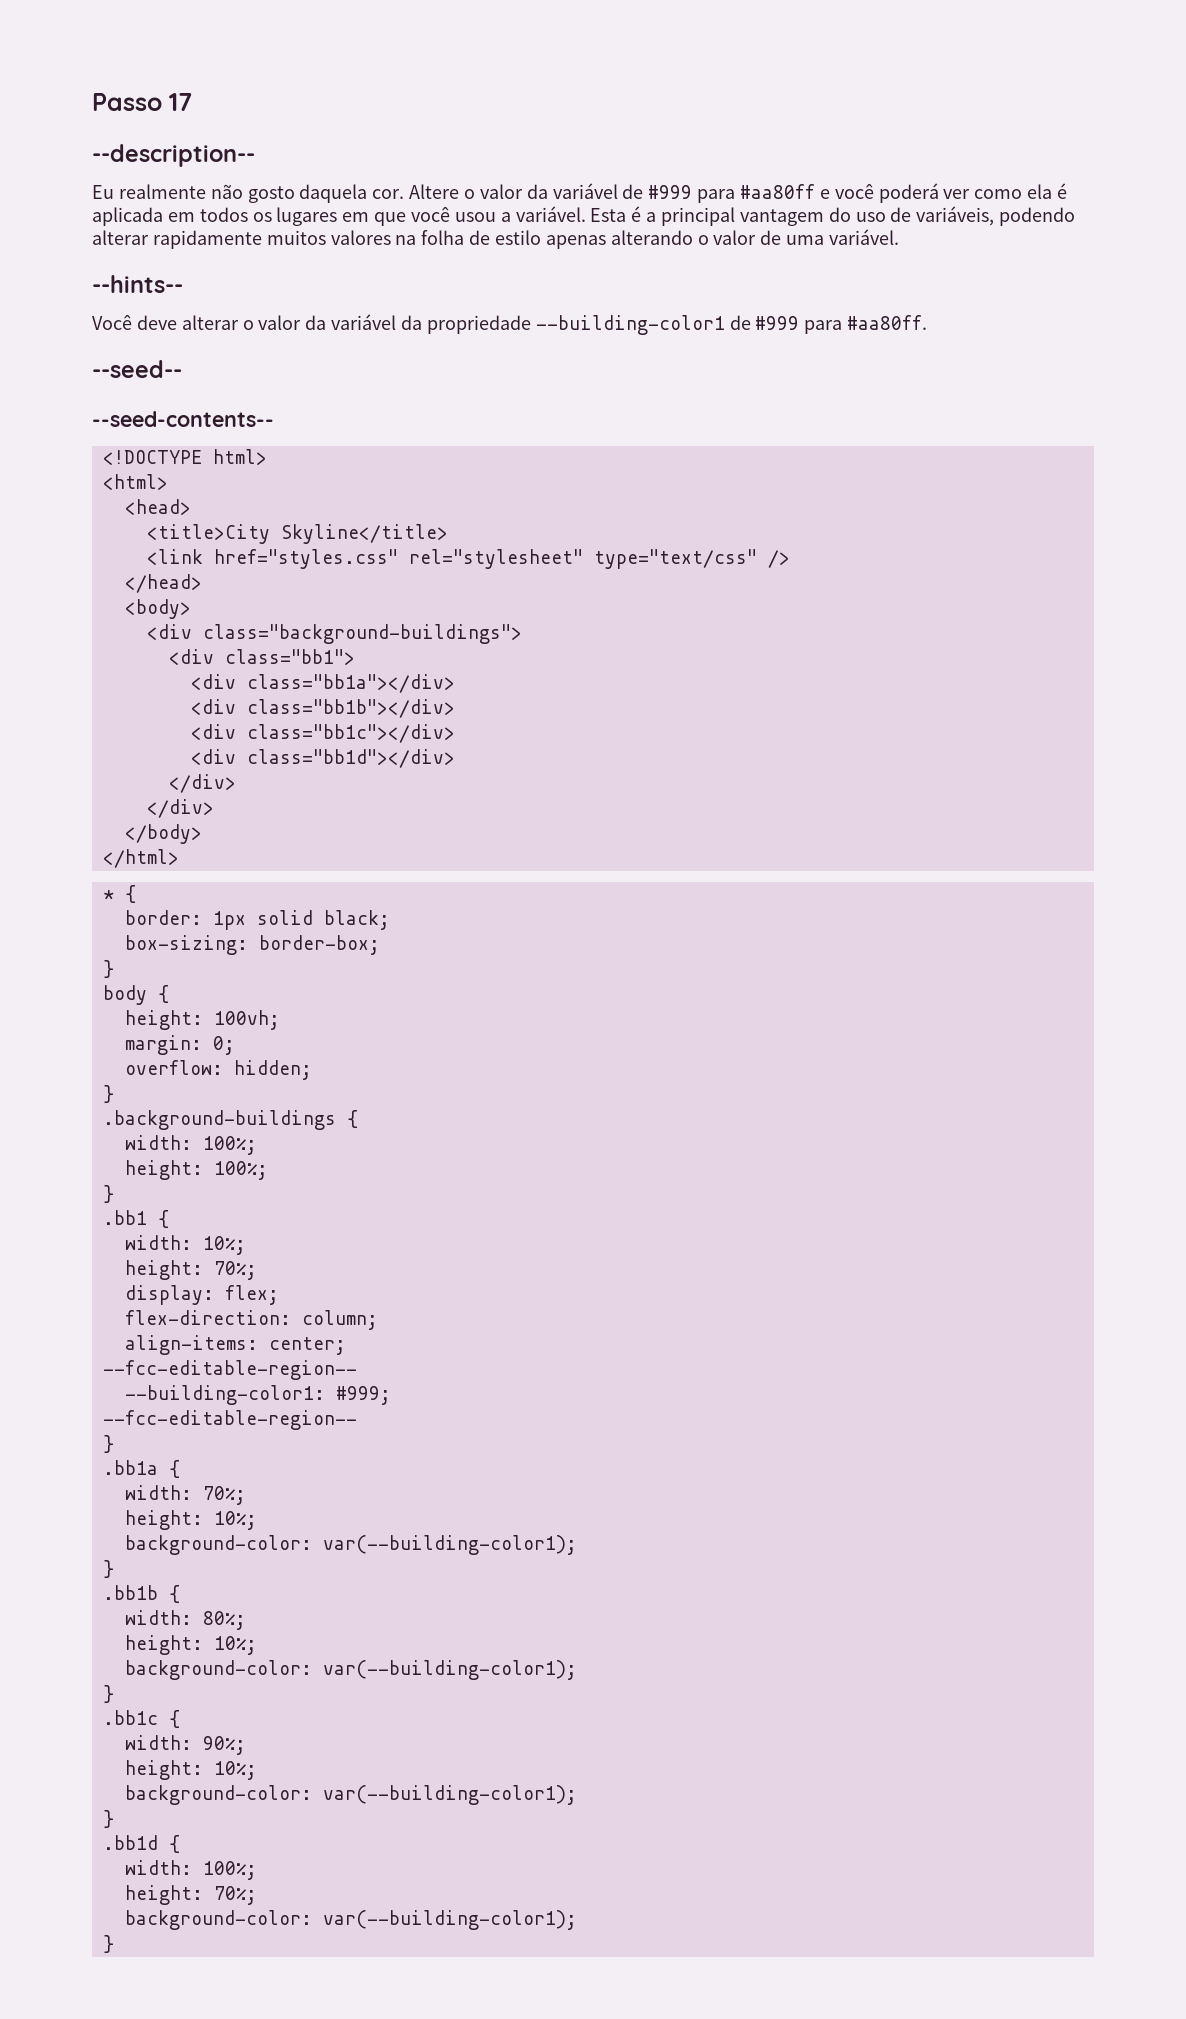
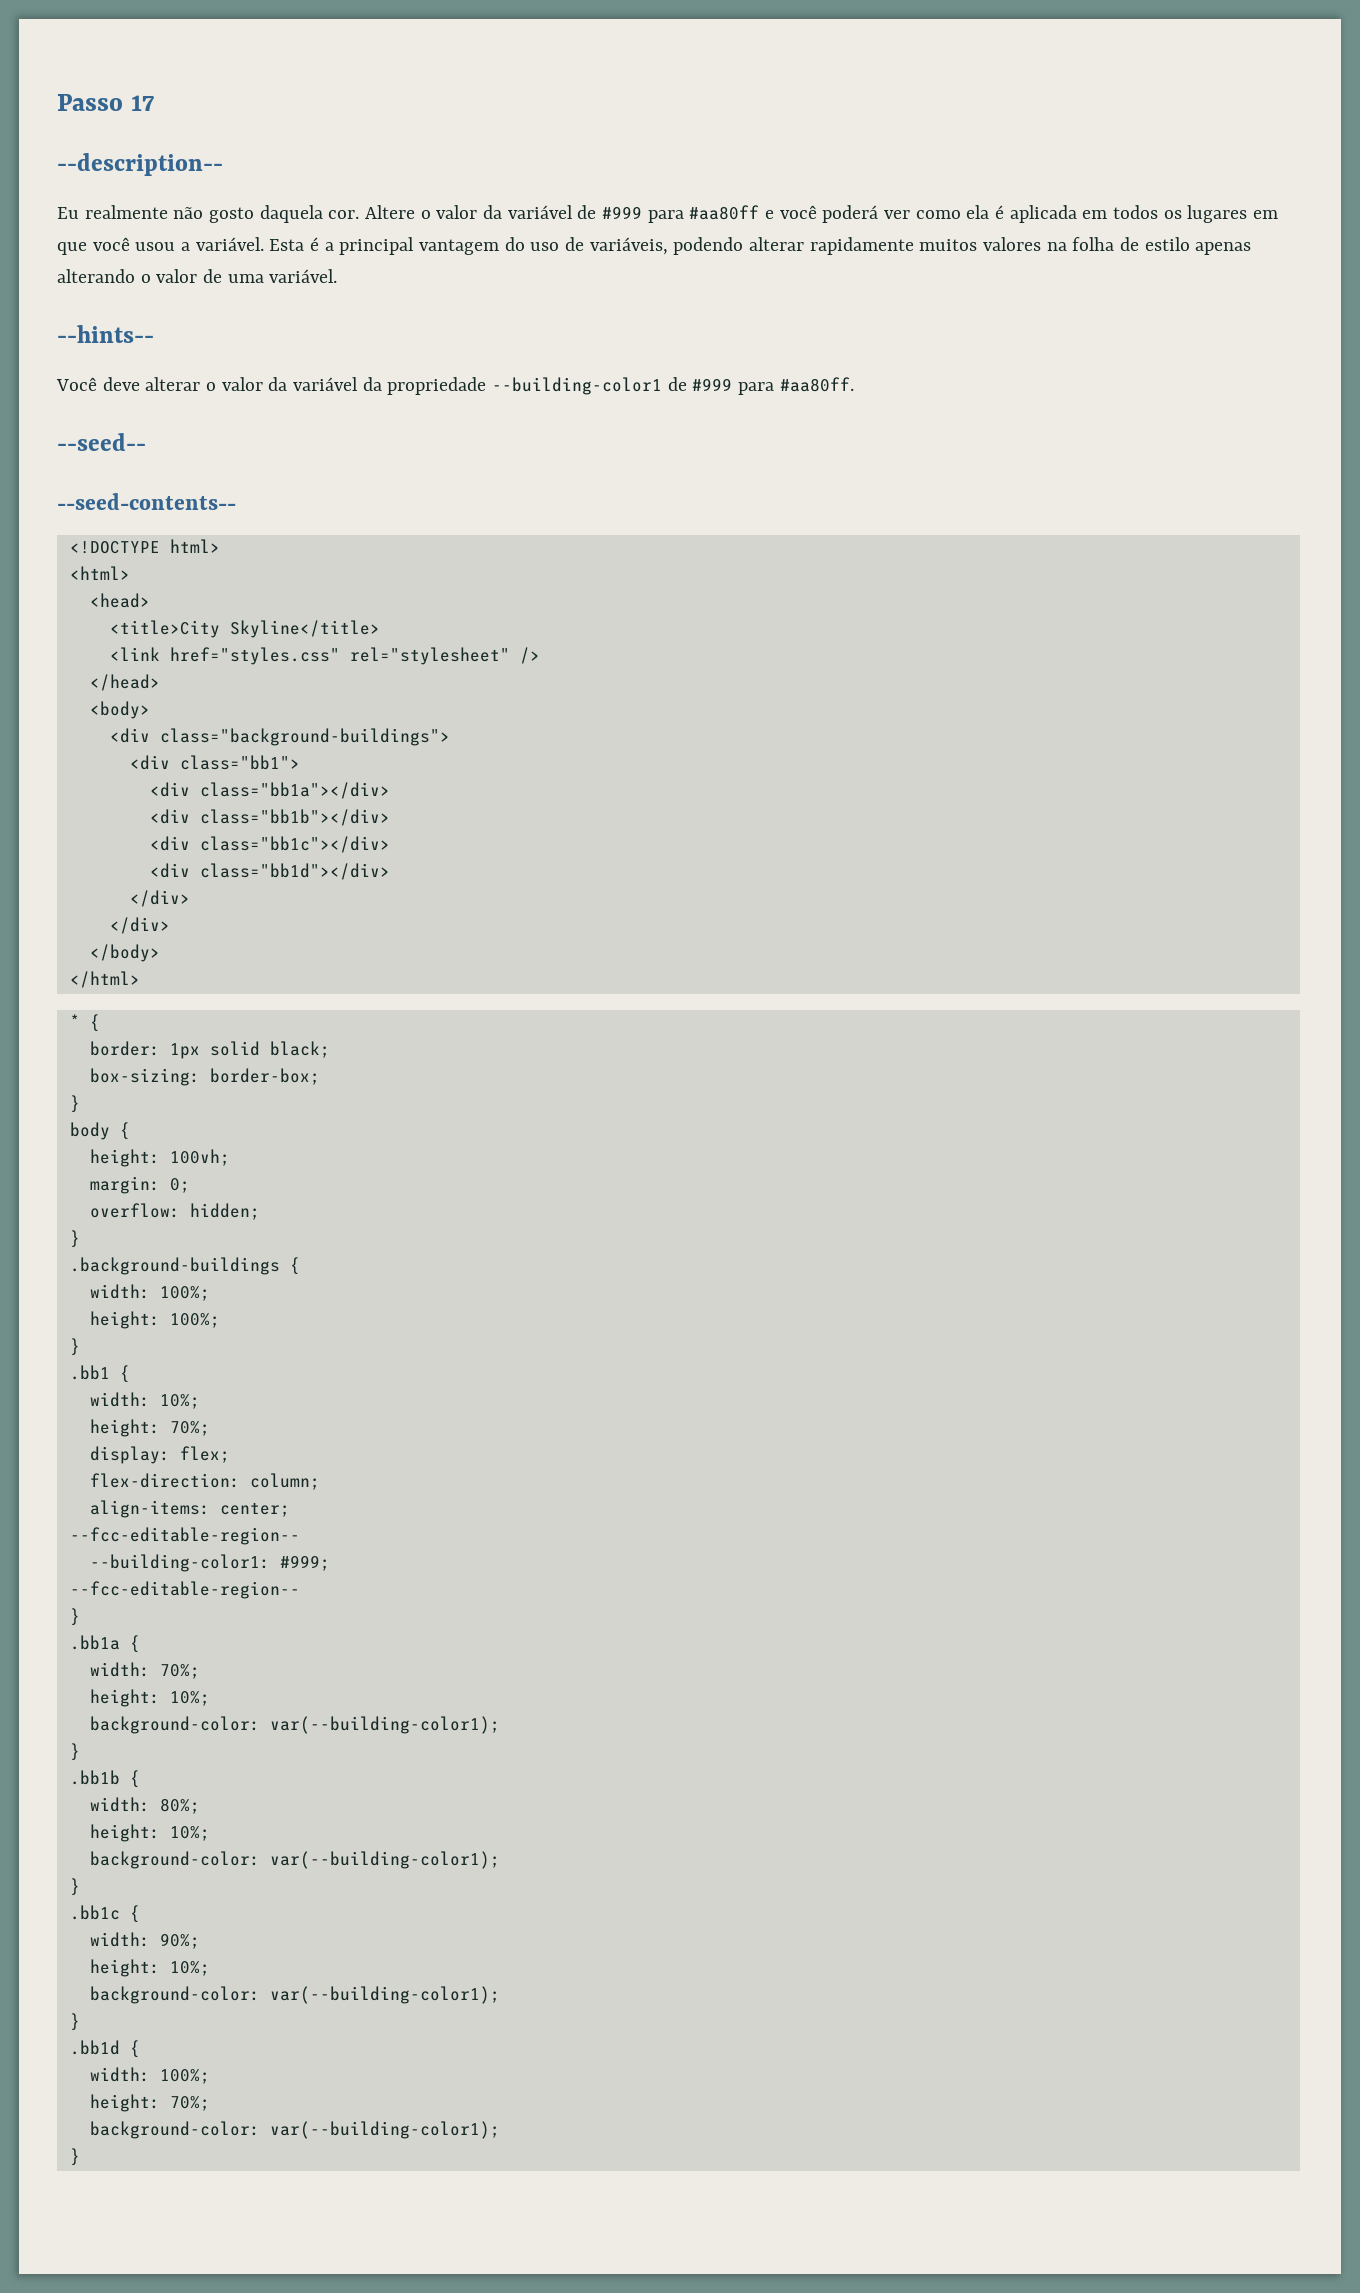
[593,549,757,569] type="text/css" -> (510, 656) none

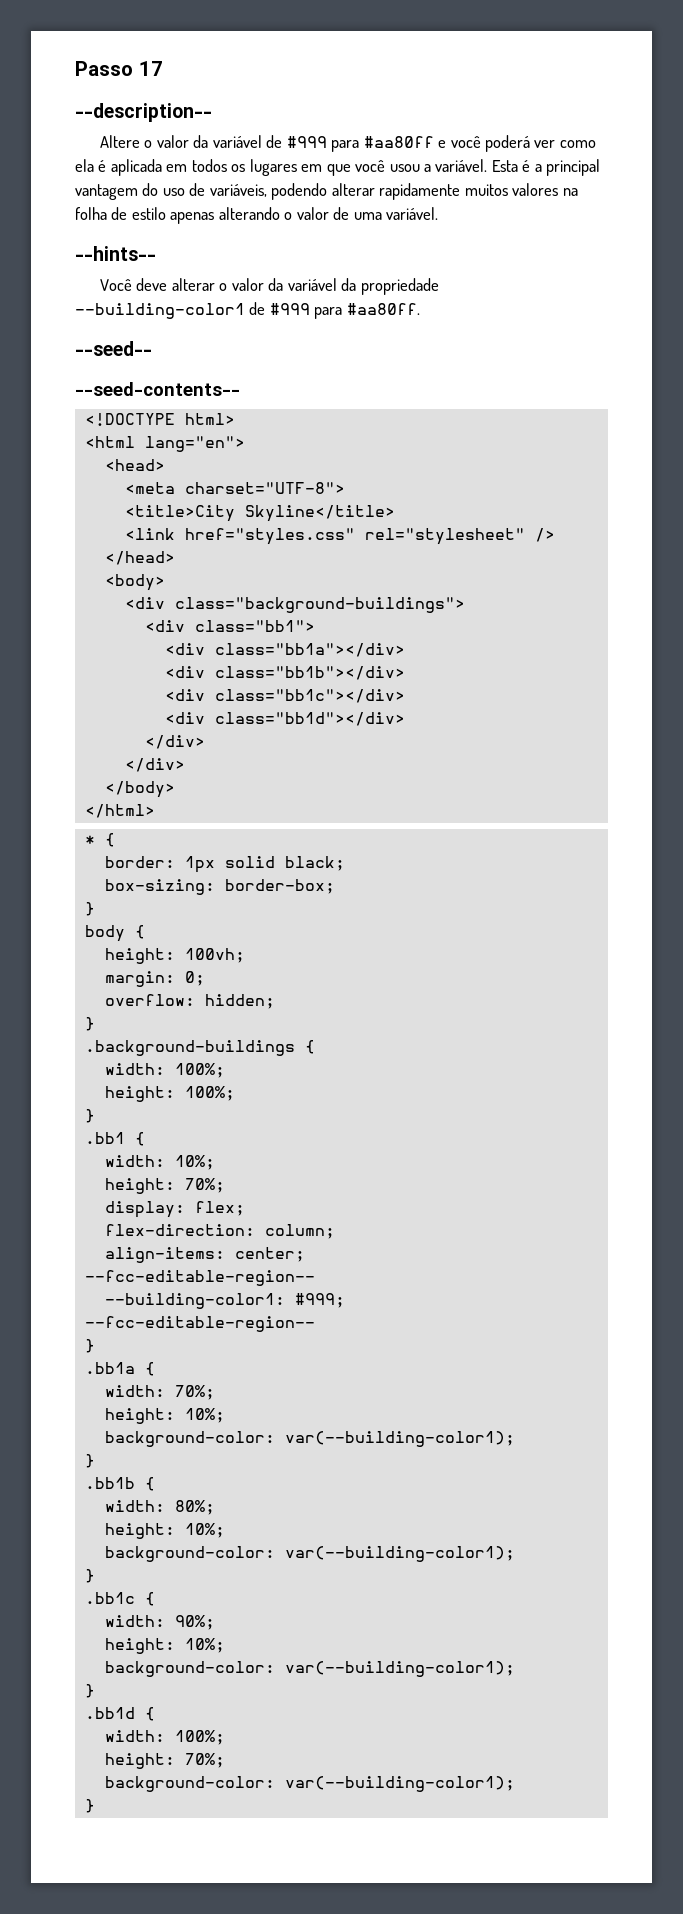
[57,205,360,223] Eu realmente não gosto daquela cor. -> (212, 112) none
[69,566,130,580] <html> -> [84,436,245,452] <html lang="en">
(150, 600) none -> [124,482,345,494] // <meta charset="UTF-8">

